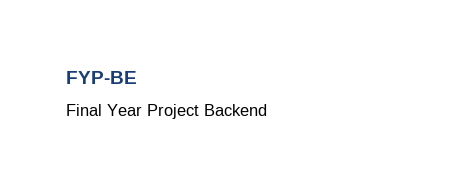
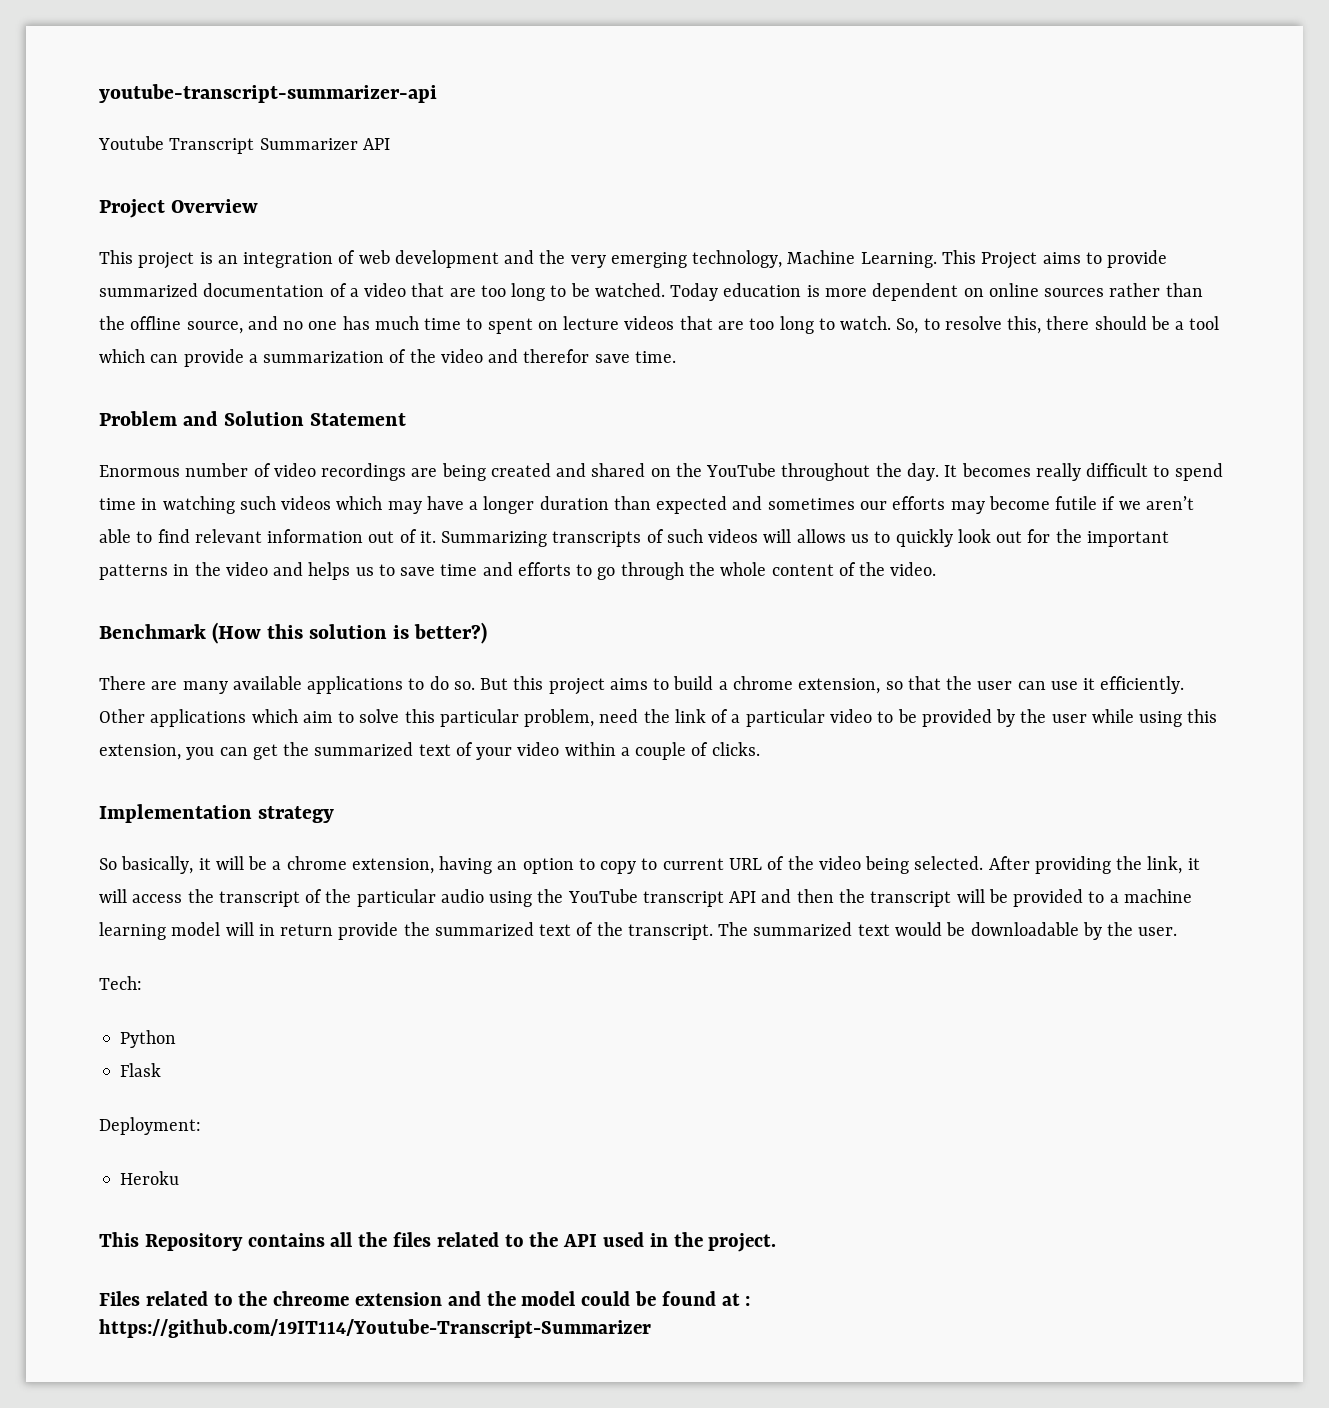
[66,71,137,84] [66,104,267,119] FYP-BE // Final Year Project Backend -> [99,84,437,103] [98,136,390,154] [99,199,259,218] [99,250,1168,269] [99,283,1203,301] [99,316,1220,334] [99,349,676,367] [99,411,407,426] [99,463,1223,481] [99,496,1194,514] [99,529,1169,547] [99,562,937,580] [99,622,488,644] [99,676,1185,695] [99,709,1218,727] [99,742,760,760] [99,804,335,823] [99,856,1200,874] [99,889,1192,907] [99,922,1178,940] [99,976,142,990] [120,1030,177,1048] [120,1063,162,1077] [99,1117,201,1135] [120,1171,180,1185] [99,1232,777,1252] [99,1291,751,1306] [99,1319,651,1338] youtube-transcript-summarizer-api // Youtube Transcript Summarizer API // Project Overview // This project is an integration of web development and the very emerging technology, Machine Learning. This Project aims to provide summarized documentation of a video that are too long to be watched. Today education is more dependent on online sources rather than the offline source, and no one has much time to spent on lecture videos that are too long to watch. So, to resolve this, there should be a tool which can provide a summarization of the video and therefor save time. // Problem and Solution Statement // Enormous number of video recordings are being created and shared on the YouTube throughout the day. It becomes really difficult to spend time in watching such videos which may have a longer duration than expected and sometimes our efforts may become futile if we aren’t able to find relevant information out of it. Summarizing transcripts of such videos will allows us to quickly look out for the important patterns in the video and helps us to save time and efforts to go through the whole content of the video. // Benchmark (How this solution is better?) // There are many available applications to do so. But this project aims to build a chrome extension, so that the user can use it efficiently. Other applications which aim to solve this particular problem, need the link of a particular video to be provided by the user while using this extension, you can get the summarized text of your video within a couple of clicks. // Implementation strategy // So basically, it will be a chrome extension, having an option to copy to current URL of the video being selected. After providing the link, it will access the transcript of the particular audio using the YouTube transcript API and then the transcript will be provided to a machine learning model will in return provide the summarized text of the transcript. The summarized text would be downloadable by the user. // Tech: // Python // Flask // Deployment: // Heroku // This Repository contains all the files related to the API used in the project. // Files related to the chreome extension and the model could be found at : https://github.com/19IT114/Youtube-Transcript-Summarizer

